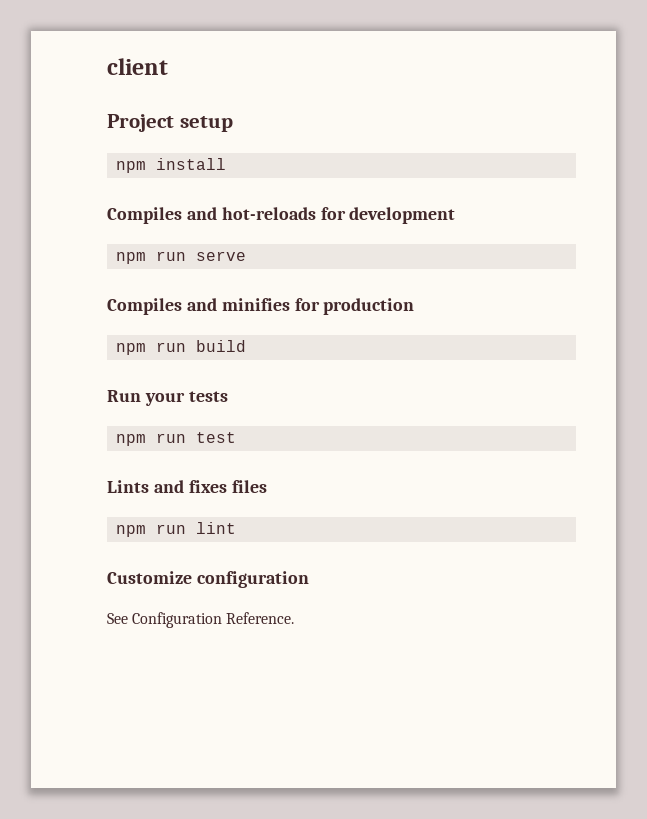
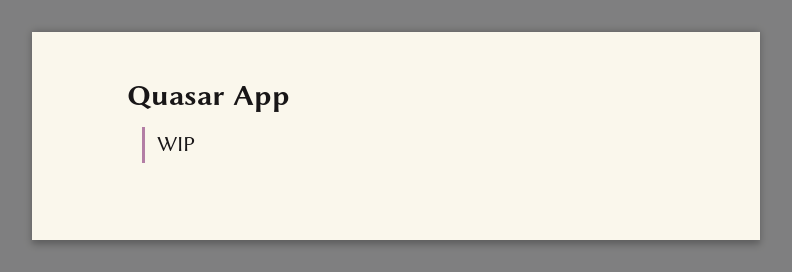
[107,58,168,75] [107,114,233,132] [116,158,227,173] [107,207,456,224] [116,251,247,264] [107,298,415,315] [116,340,247,355] [107,390,228,406] [116,432,237,446] [107,480,267,493] [116,522,237,537] [107,571,309,588] [107,612,295,628] client // Project setup // npm install // Compiles and hot-reloads for development // npm run serve // Compiles and minifies for production // npm run build // Run your tests // npm run test // Lints and fixes files // npm run lint // Customize configuration // See Configuration Reference. -> [127,86,291,112] [157,137,196,151] Quasar App // WIP

